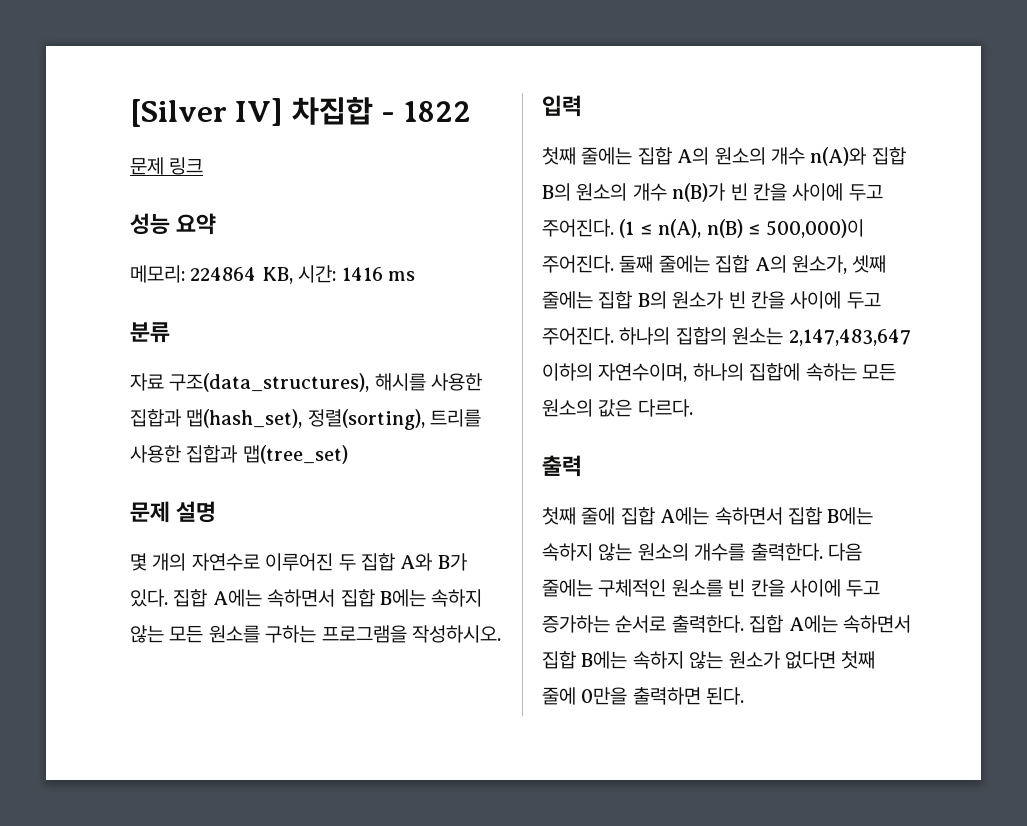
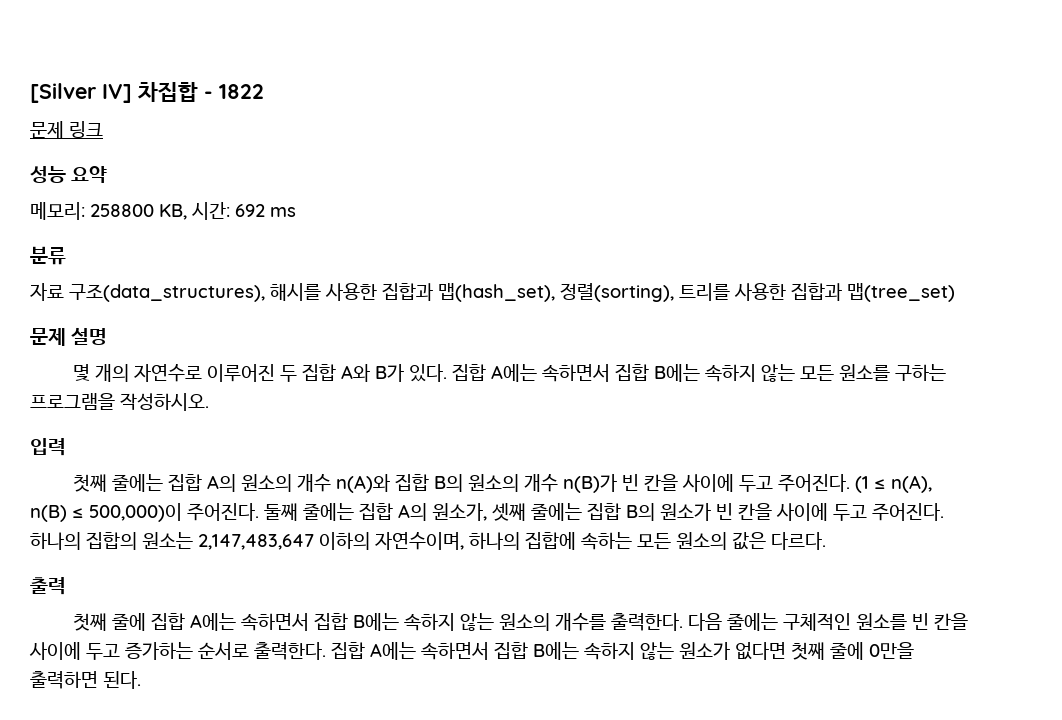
[190,267,257,281] 224864 -> [90,204,154,217] 258800
[341,267,383,281] 1416 -> [235,204,265,217] 692

